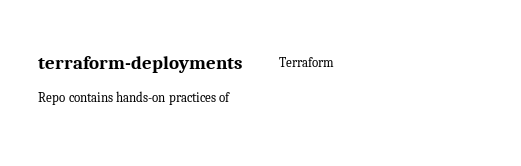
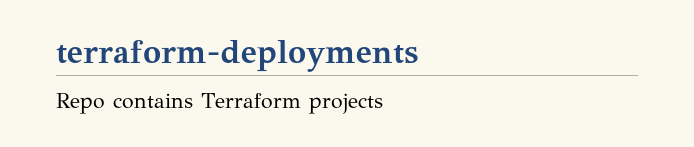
[116,91,231,105] [279,57,334,67] hands-on practices of Terraform -> [201,93,383,114] Terraform projects

